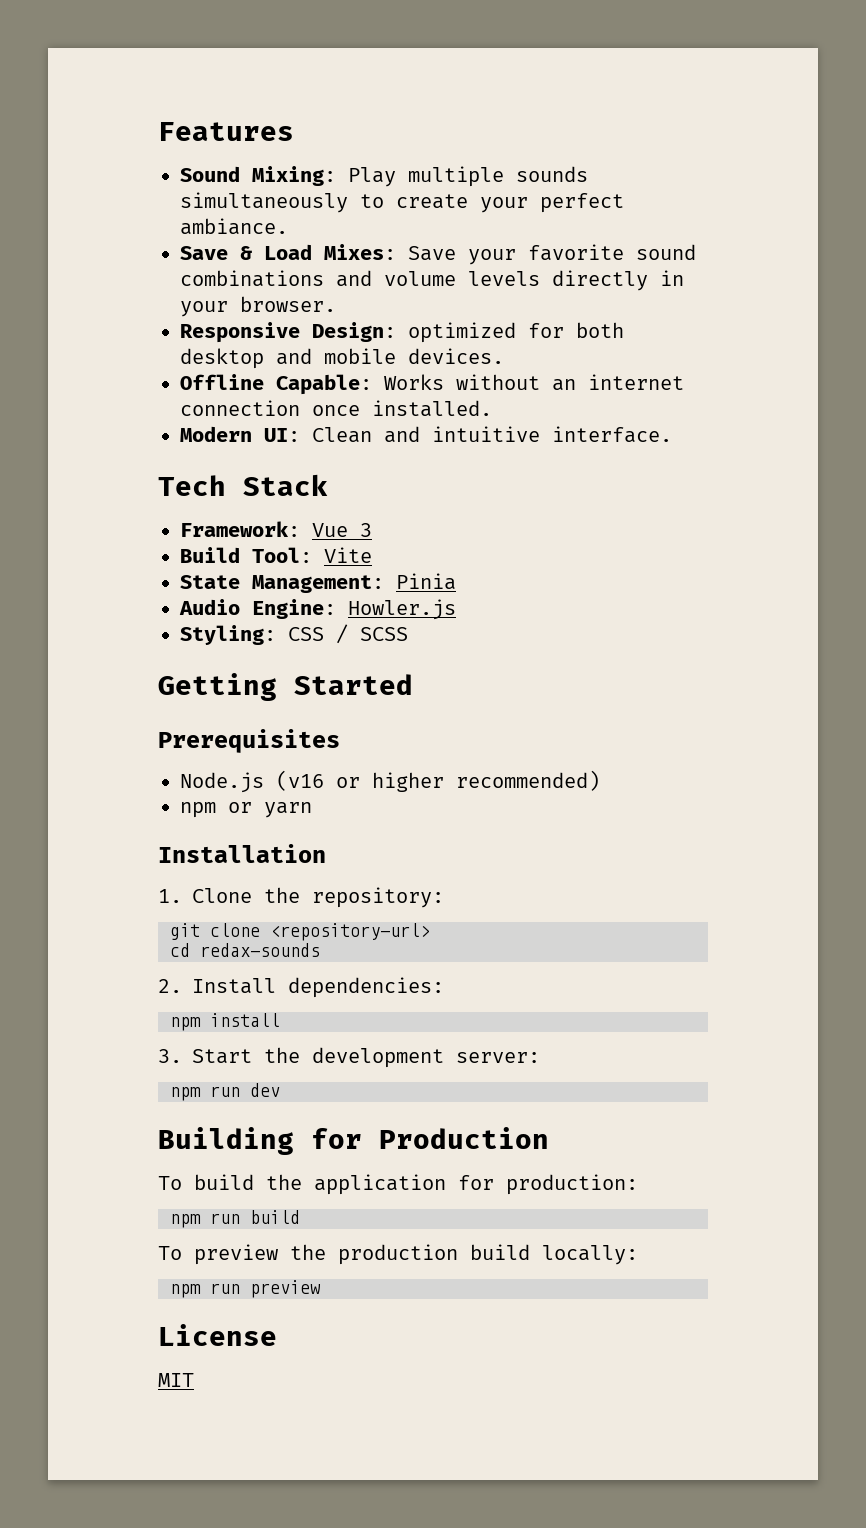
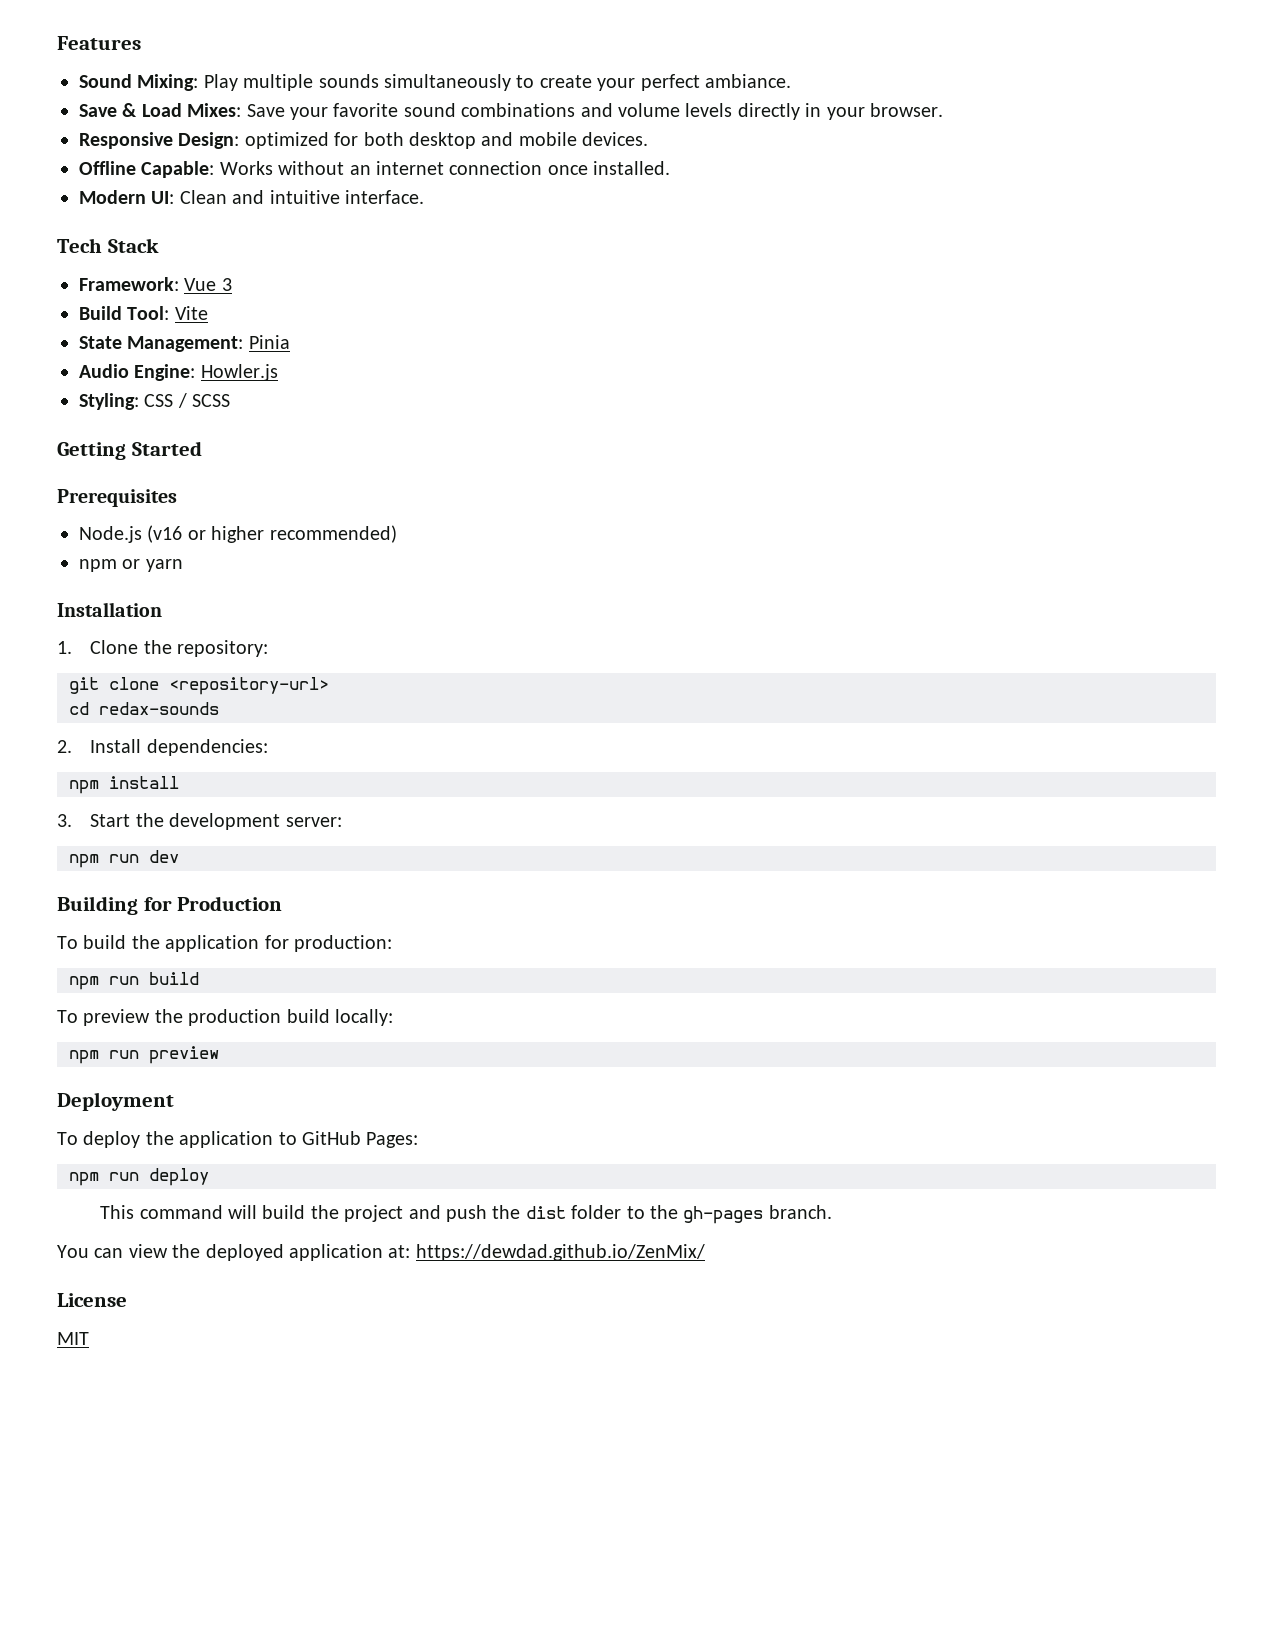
(321, 1289) none -> [57,1092,174,1111] [57,1131,419,1148] [69,1168,209,1186] [100,1205,832,1224] [57,1244,705,1261] // Deployment // To deploy the application to GitHub Pages: // npm run deploy // This command will build the project and push the dist folder to the gh-pages branch. // You can view the deployed application at: https://dewdad.github.io/ZenMix/

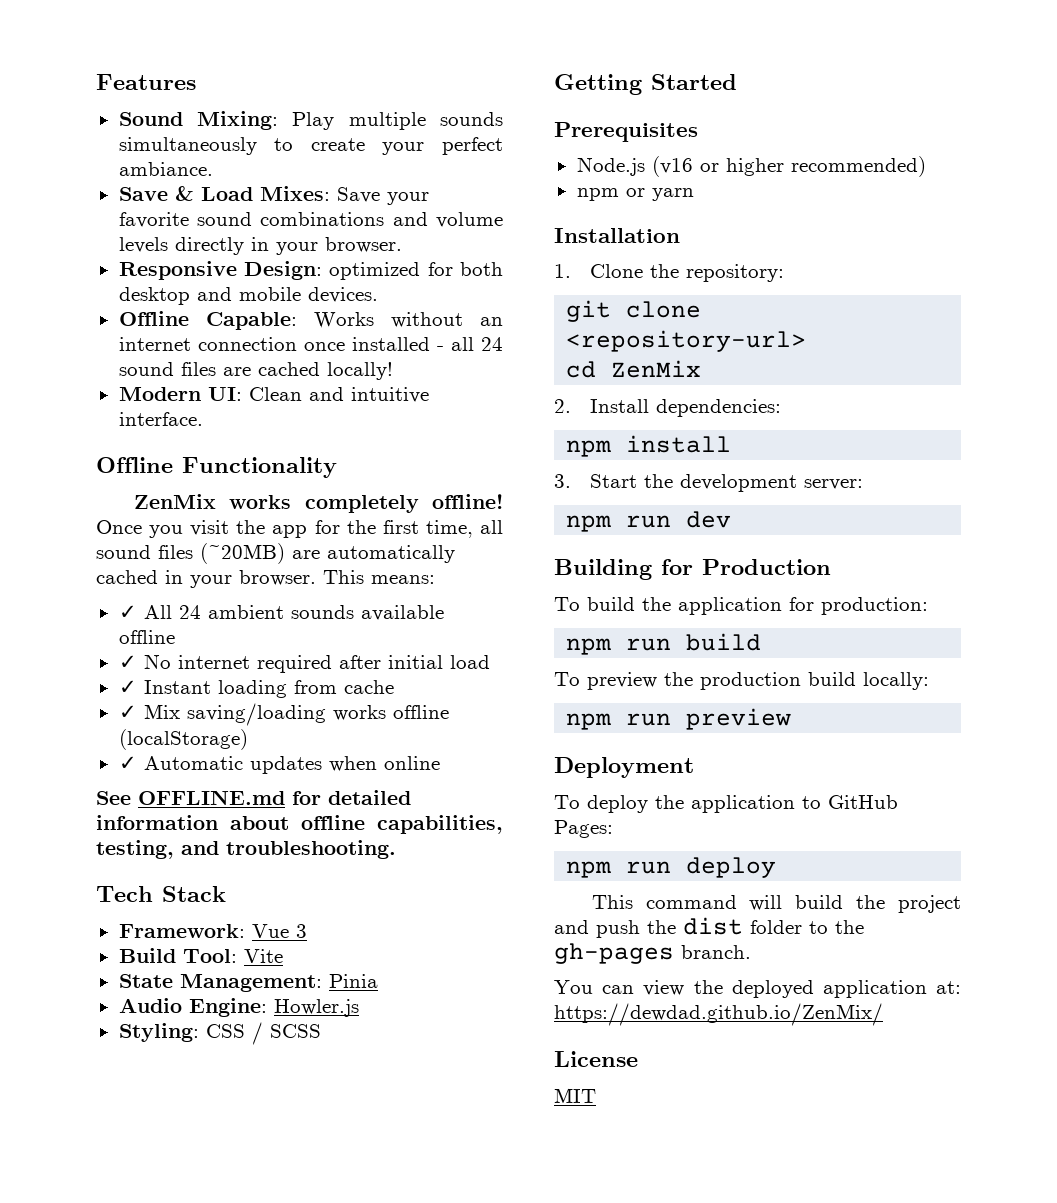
[593,161,671,175] installed. -> [351,337,503,351] [118,362,393,380] installed - all 24 sound files are cached locally!
(424, 197) none -> [96,457,337,478] [133,494,503,513] [96,520,503,538] [96,543,455,564] [96,570,435,588] [118,605,444,621] [118,630,175,644] [118,654,490,673] [118,680,394,698] [118,703,449,726] [118,729,248,750] [118,756,440,774] [96,790,411,805] [96,815,503,834] [96,840,396,859] // Offline Functionality // ZenMix works completely offline! Once you visit the app for the first time, all sound files (~20MB) are automatically cached in your browser. This means: // ✓ All 24 ambient sounds available offline // ✓ No internet required after initial load // ✓ Instant loading from cache // ✓ Mix saving/loading works offline (localStorage) // ✓ Automatic updates when online // See OFFLINE.md for detailed information about offline capabilities, testing, and troubleshooting.
[99,702,219,715] redax-sounds -> [611,360,702,378] ZenMix

